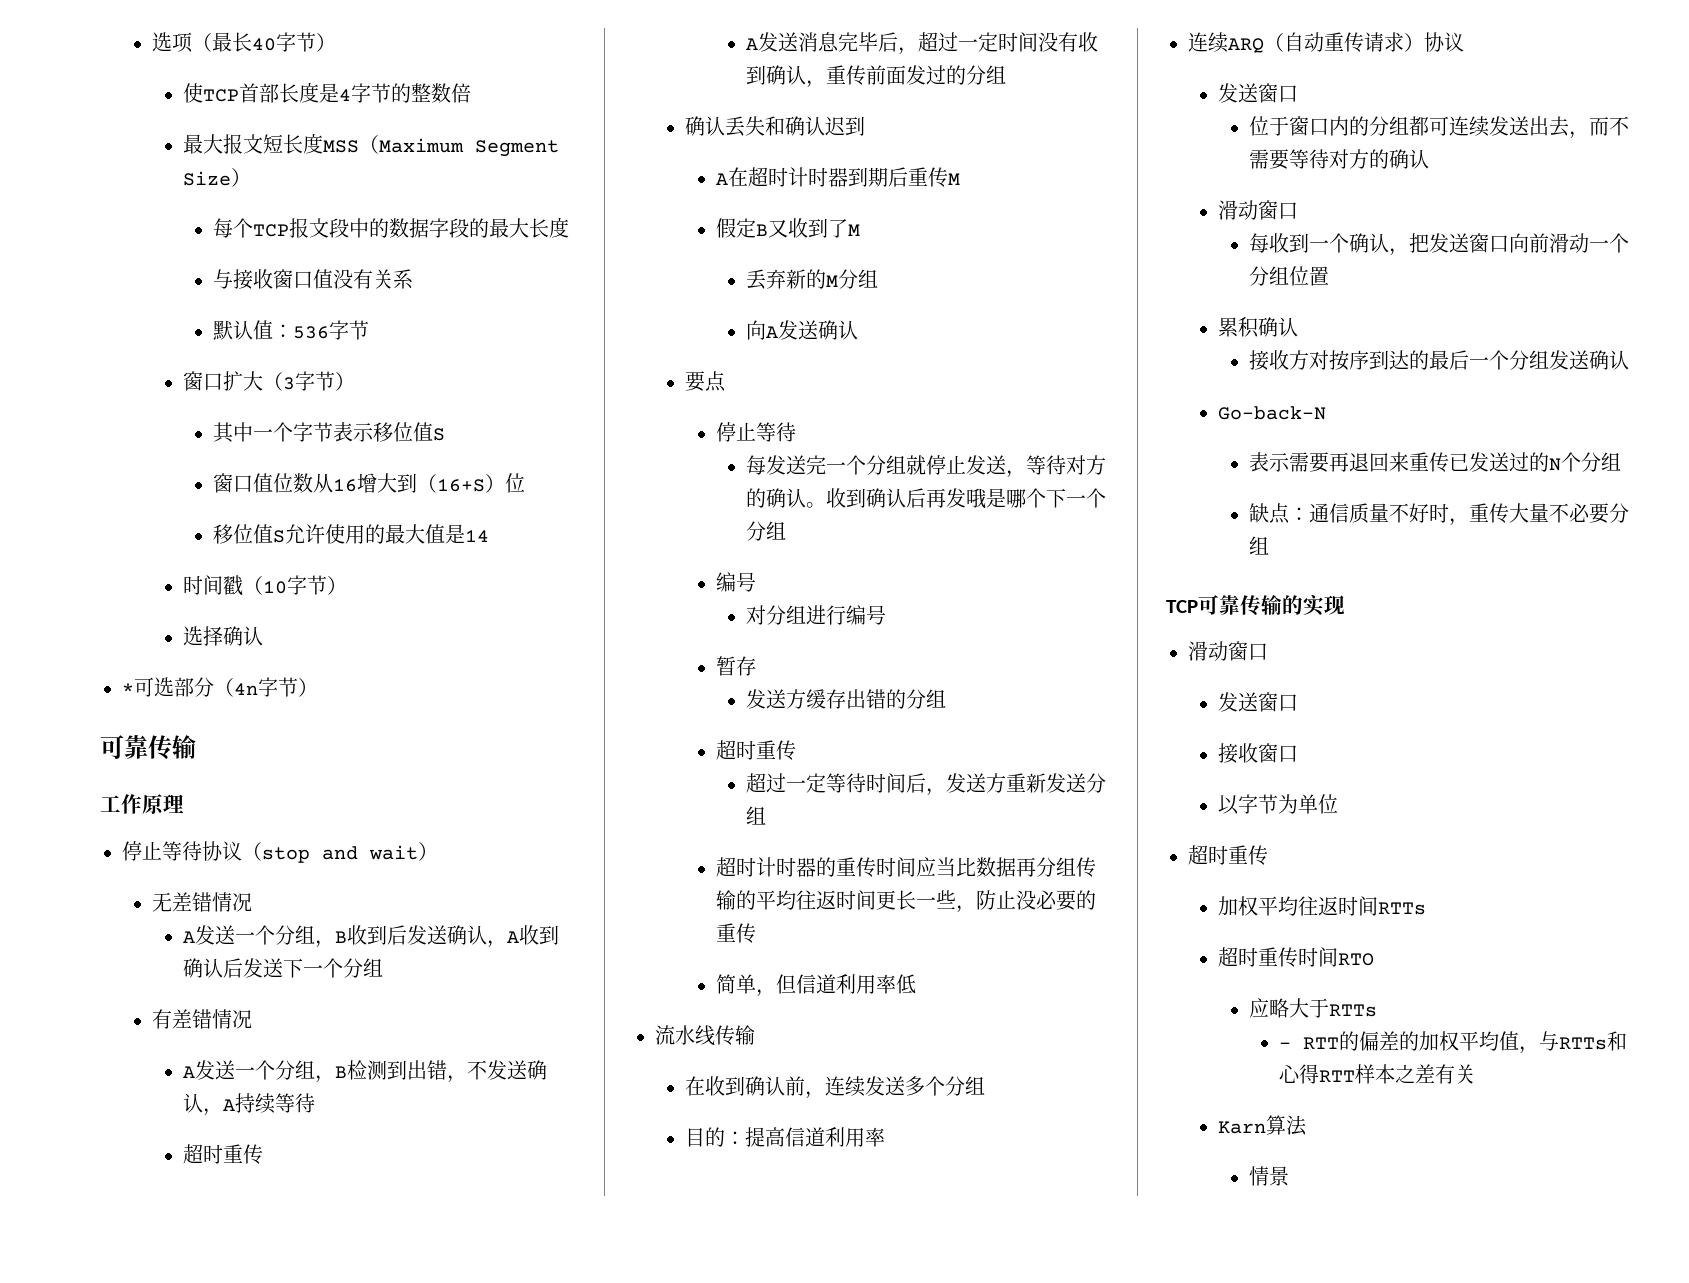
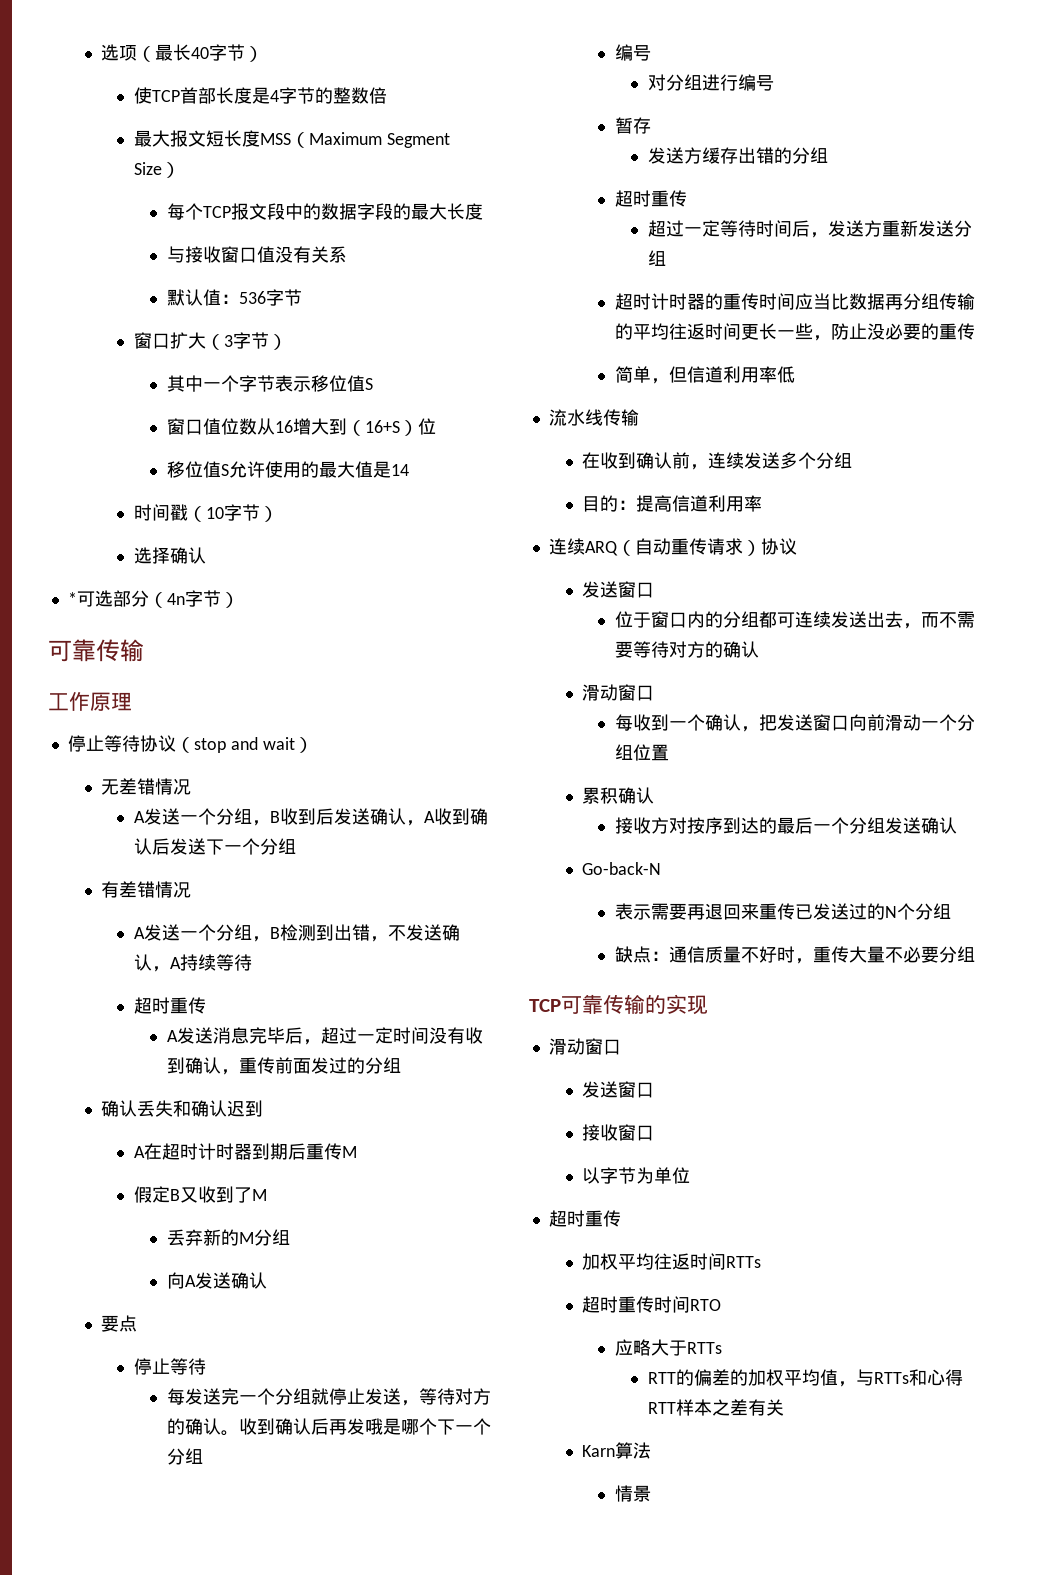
[1279,1042,1292,1049] - -> (722, 1348) none

